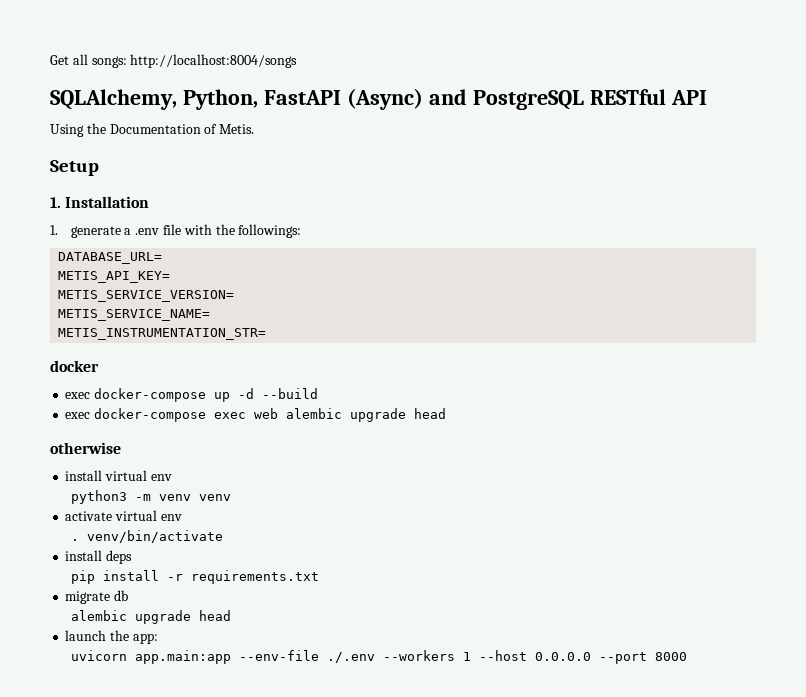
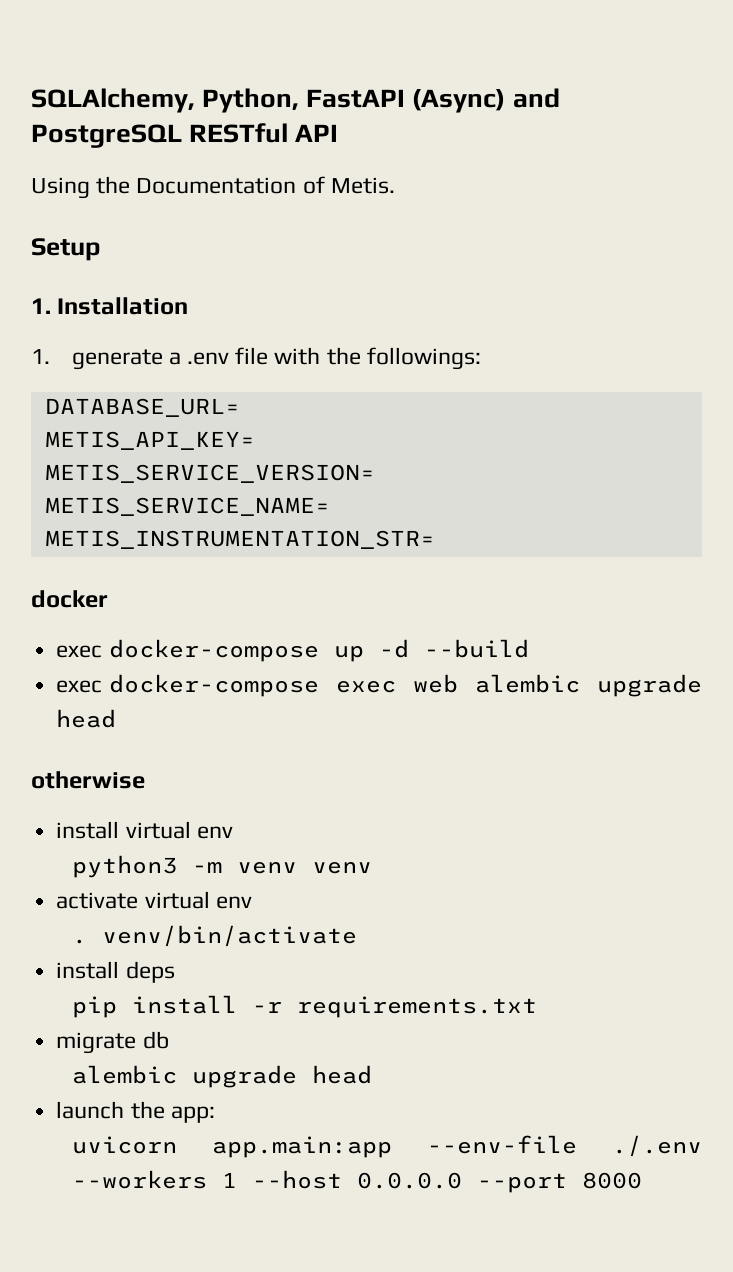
[50,54,298,68] Get all songs: http://localhost:8004/songs // -> (31, 100) none

